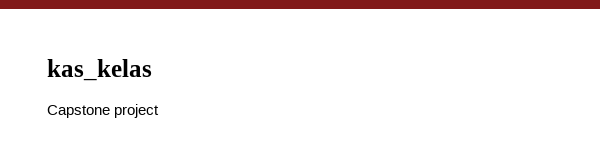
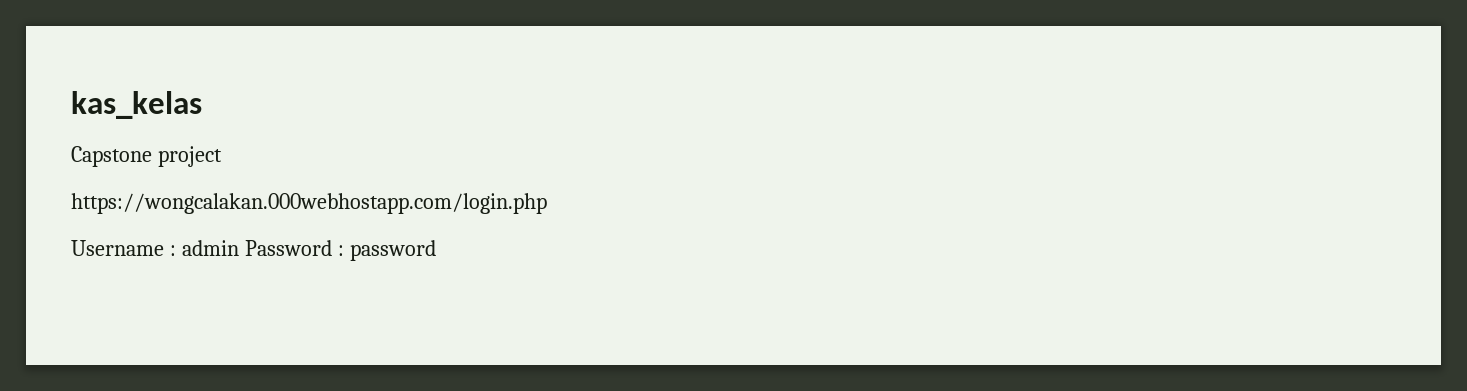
(160, 111) none -> [71,193,547,214] [71,240,436,261] // https://wongcalakan.000webhostapp.com/login.php // Username : admin Password : password

